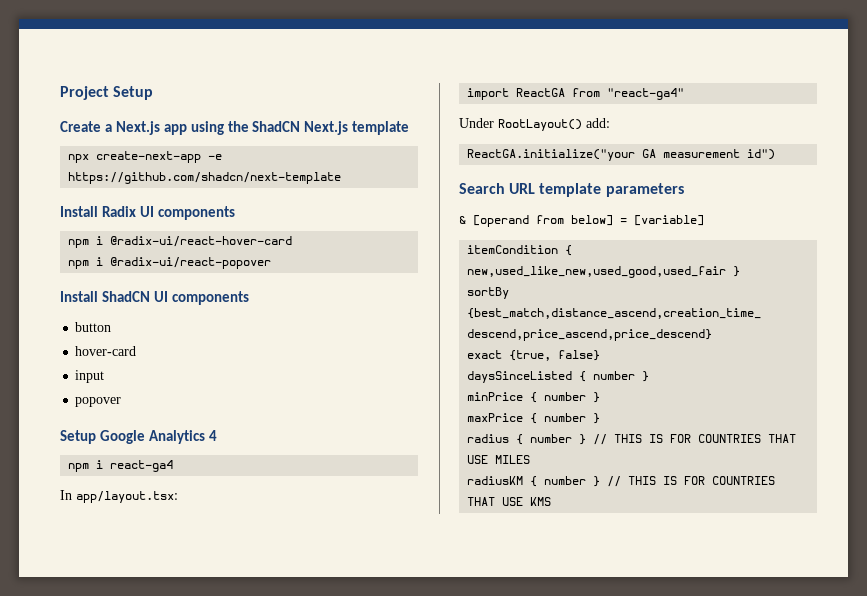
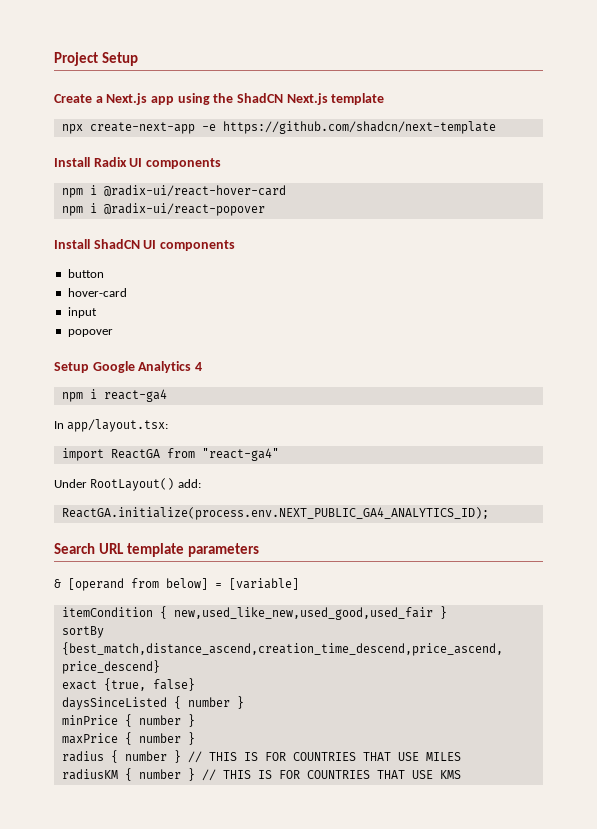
[467,149,776,161] ReactGA.initialize("your GA measurement id") -> [61,507,489,520] ReactGA.initialize(process.env.NEXT_PUBLIC_GA4_ANALYTICS_ID);

